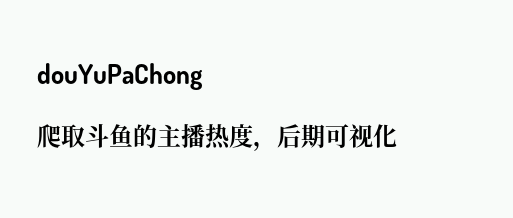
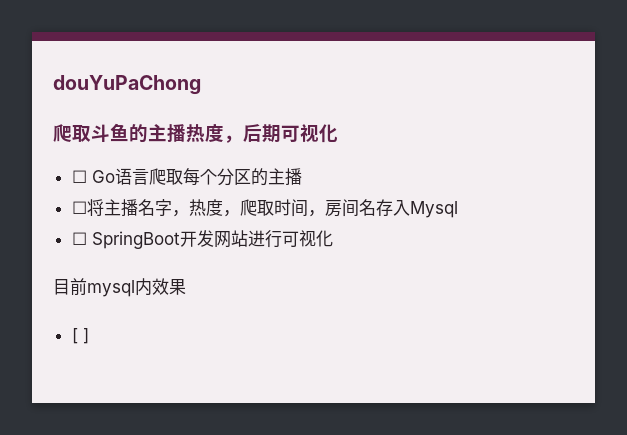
(397, 136) none -> [71,168,302,186] [71,199,458,218] [71,230,333,249] [53,278,186,297] [71,328,89,344] // ☐ Go语言爬取每个分区的主播 // ☐将主播名字，热度，爬取时间，房间名存入Mysql // ☐ SpringBoot开发网站进行可视化 // 目前mysql内效果 // [ ]

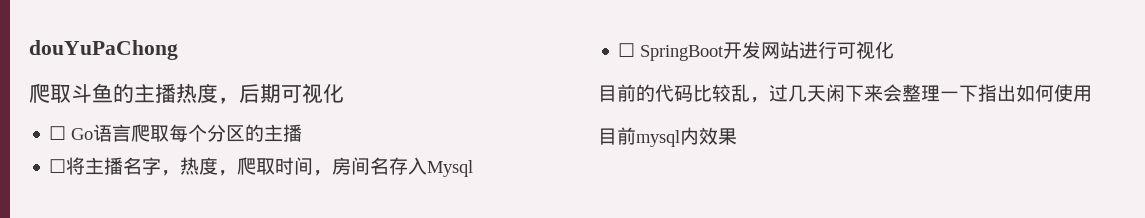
(333, 238) none -> [598,84,1092,103] // 目前的代码比较乱，过几天闲下来会整理一下指出如何使用
[71,328,89,344] // [ ] -> (737, 136) none

